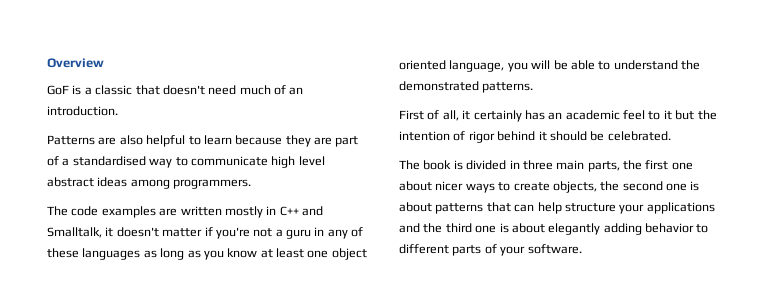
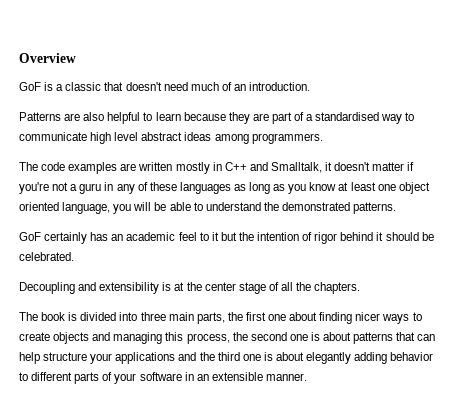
[399,110,471,121] First of all, it -> [19,232,41,241] GoF
(671, 136) none -> [19,282,361,294] // Decoupling and extensibility is at the center stage of all the chapters.
[509,160,520,169] in -> [119,312,138,321] into
(432, 186) none -> [319,312,353,324] finding
[552,181,597,193] objects, -> [53,332,230,344] objects and managing this process,
[527,244,582,254] software. -> [139,372,307,381] software in an extensible manner.

